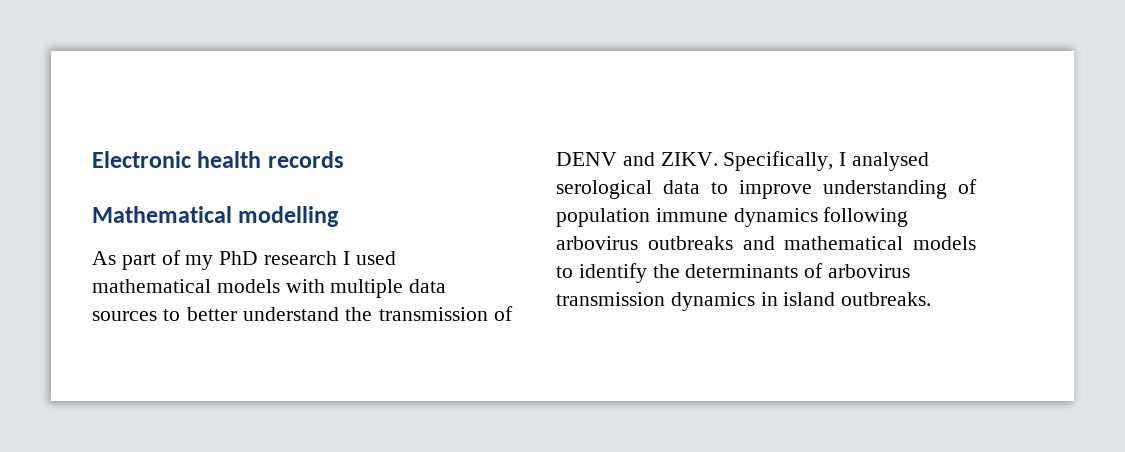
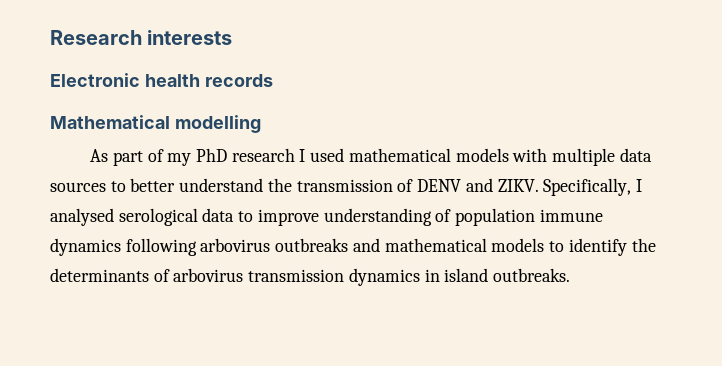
(92, 159) none -> [50,30,233,45] Research interests //

